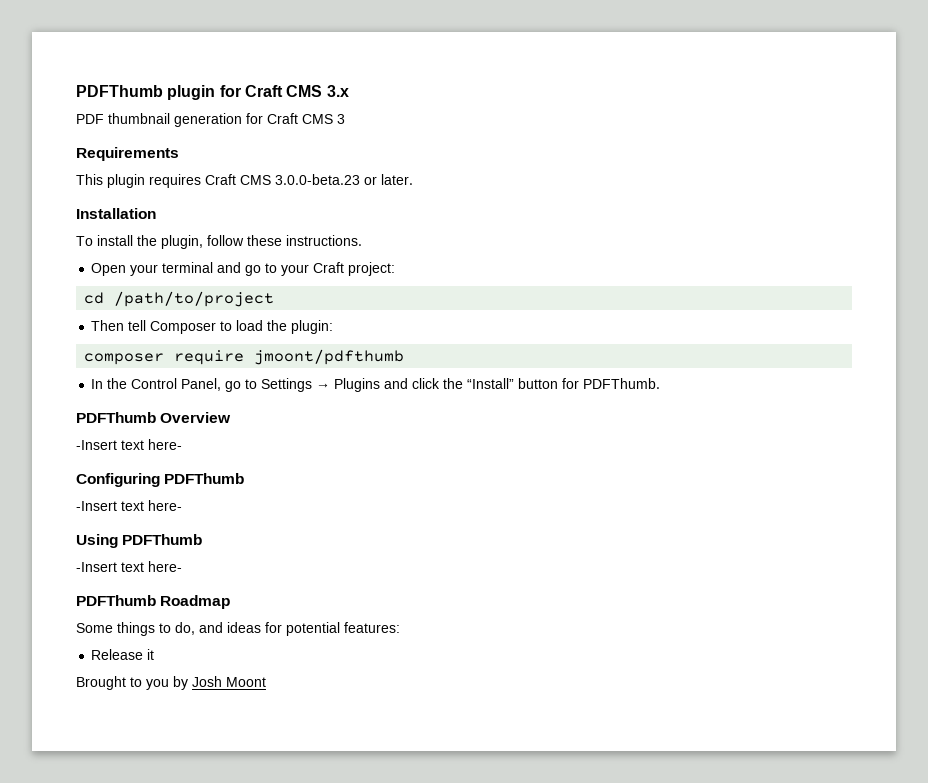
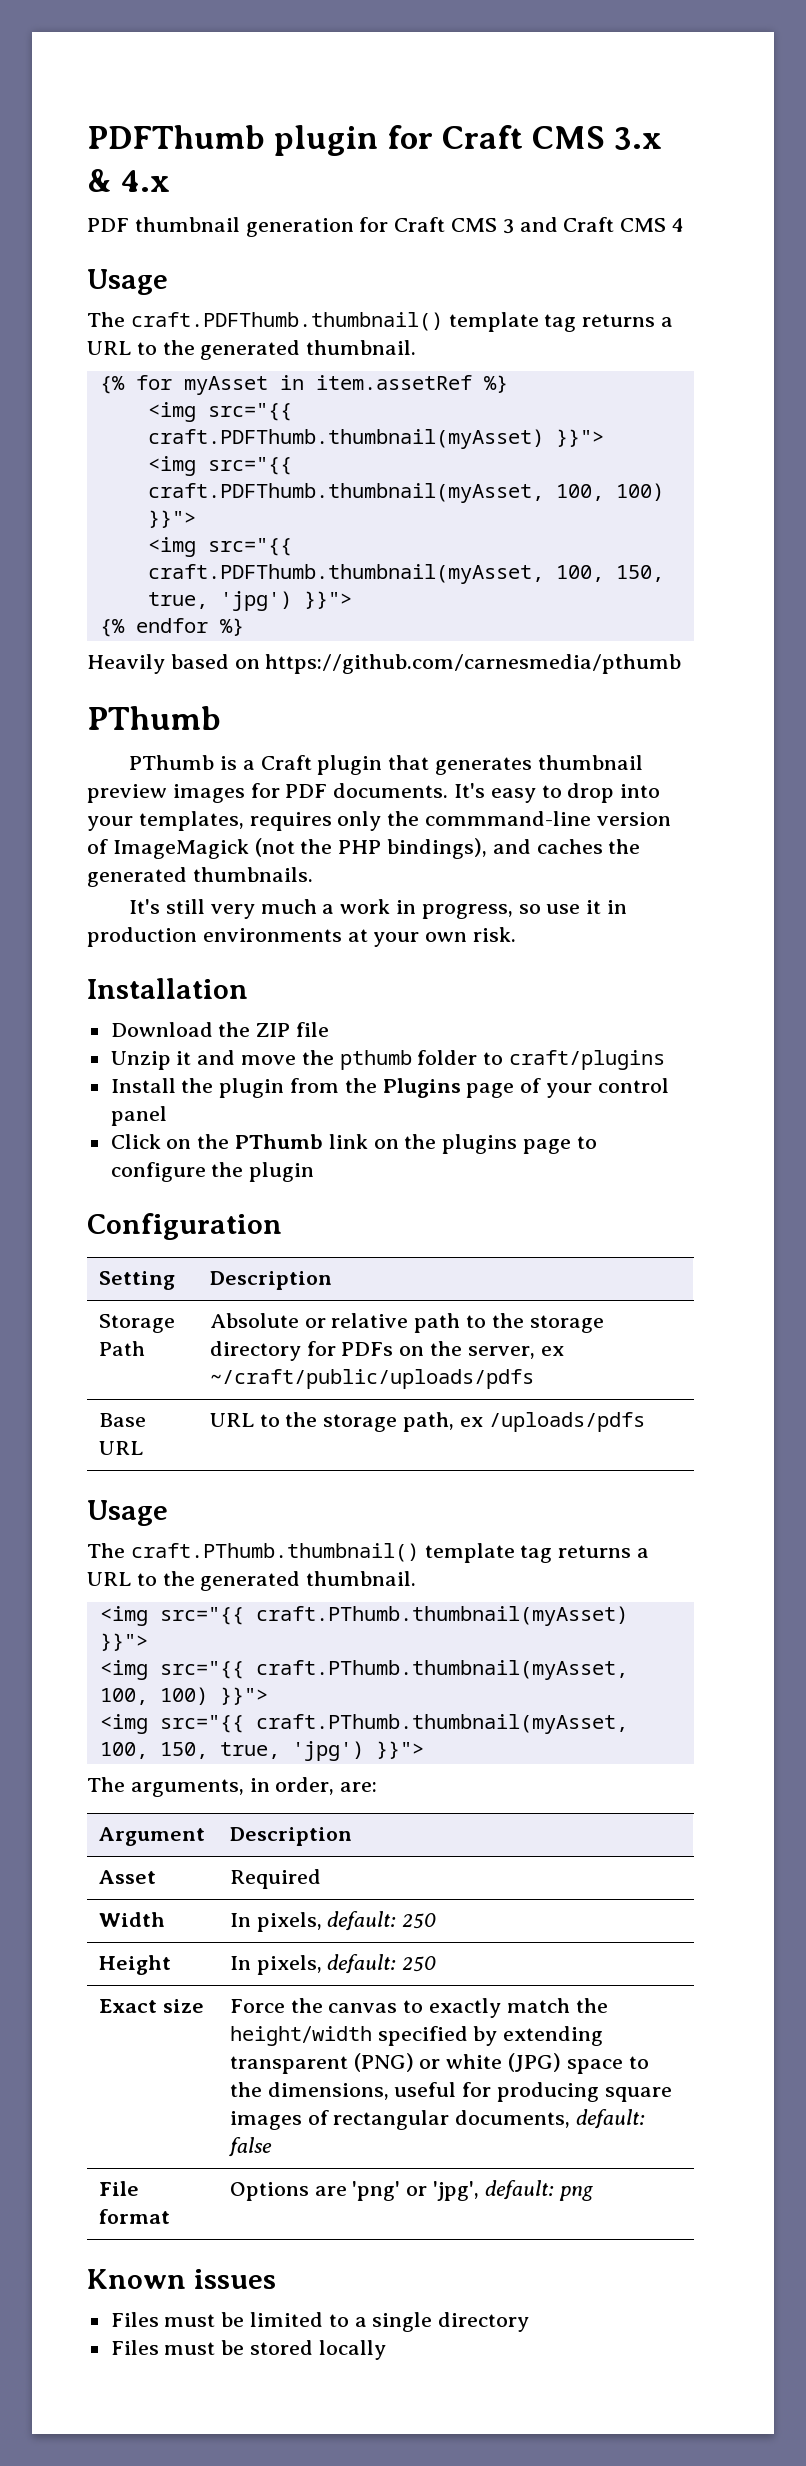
(349, 91) none -> [87,169,171,192] & 4.x
[76,147,179,161] [76,174,413,188] [76,208,156,219] [76,235,362,249] [91,262,396,276] [84,291,275,307] [91,320,334,334] [84,349,405,365] [91,378,661,392] [76,412,232,423] [76,439,182,450] [76,473,245,487] [76,500,182,511] [76,534,203,548] [76,561,182,572] [76,595,231,609] [76,622,400,636] [91,649,155,660] [76,676,266,690] // Requirements // This plugin requires Craft CMS 3.0.0-beta.23 or later. // Installation // To install the plugin, follow these instructions. // Open your terminal and go to your Craft project: // cd /path/to/project // Then tell Composer to load the plugin: // composer require jmoont/pdfthumb // In the Control Panel, go to Settings → Plugins and click the “Install” button for PDFThumb. // PDFThumb Overview // -Insert text here- // Configuring PDFThumb // -Insert text here- // Using PDFThumb // -Insert text here- // PDFThumb Roadmap // Some things to do, and ideas for potential features: // Release it // Brought to you by Josh Moont -> [519,217,685,232] [87,269,168,295] [87,312,674,332] [87,340,417,360] [99,375,508,395] [147,402,292,422] [147,429,604,449] [147,456,292,476] [147,483,664,503] [147,510,196,528] [147,537,292,557] [147,564,664,584] [147,591,352,611] [99,618,244,637] [87,654,682,674] [87,706,221,730] [129,755,643,775] [87,783,661,803] [87,811,671,831] [87,838,641,859] [87,867,313,887] [129,899,627,919] [87,927,517,947] [87,978,248,999] [110,1022,330,1037] [110,1050,666,1070] [110,1078,669,1098] [110,1106,167,1126] [110,1134,597,1154] [110,1162,315,1182] [87,1213,282,1240] [98,1271,175,1290] [209,1271,332,1290] [98,1314,175,1333] [98,1341,145,1356] [209,1313,604,1333] [209,1341,564,1361] [209,1369,534,1389] [98,1413,146,1427] [98,1441,143,1455] [209,1412,645,1432] [87,1500,168,1526] [87,1543,650,1563] [87,1571,417,1591] [99,1606,628,1626] [99,1633,148,1651] [99,1660,628,1680] [99,1687,268,1705] [99,1714,628,1734] [99,1741,424,1761] [87,1777,378,1797] [98,1827,205,1846] [229,1827,352,1846] [98,1870,156,1884] [229,1869,321,1889] [98,1912,165,1927] [229,1911,437,1932] [98,1955,171,1975] [229,1954,437,1975] [98,1999,204,2013] [229,1998,608,2018] [229,2026,604,2046] [229,2053,649,2074] [229,2082,672,2102] [229,2109,646,2130] [228,2137,272,2157] [98,2181,139,2196] [98,2209,170,2224] [229,2180,593,2201] [87,2269,276,2289] [110,2312,530,2332] [110,2340,386,2360] and Craft CMS 4 // Usage // The craft.PDFThumb.thumbnail() template tag returns a URL to the generated thumbnail. // {% for myAsset in item.assetRef %} // <img src="{{ craft.PDFThumb.thumbnail(myAsset) }}"> // <img src="{{ craft.PDFThumb.thumbnail(myAsset, 100, 100) }}"> // <img src="{{ craft.PDFThumb.thumbnail(myAsset, 100, 150, true, 'jpg') }}"> // {% endfor %} // Heavily based on https://github.com/carnesmedia/pthumb // PThumb // PThumb is a Craft plugin that generates thumbnail preview images for PDF documents. It's easy to drop into your templates, requires only the commmand-line version of ImageMagick (not the PHP bindings), and caches the generated thumbnails. // It's still very much a work in progress, so use it in production environments at your own risk. // Installation // Download the ZIP file // Unzip it and move the pthumb folder to craft/plugins // Install the plugin from the Plugins page of your control panel // Click on the PThumb link on the plugins page to configure the plugin // Configuration // Setting | Description // Storage Path | Absolute or relative path to the storage directory for PDFs on the server, ex ~/craft/public/uploads/pdfs // Base URL | URL to the storage path, ex /uploads/pdfs // Usage // The craft.PThumb.thumbnail() template tag returns a URL to the generated thumbnail. // <img src="{{ craft.PThumb.thumbnail(myAsset) }}"> // <img src="{{ craft.PThumb.thumbnail(myAsset, 100, 100) }}"> // <img src="{{ craft.PThumb.thumbnail(myAsset, 100, 150, true, 'jpg') }}"> // The arguments, in order, are: // Argument | Description // Asset | Required // Width | In pixels, default: 250 // Height | In pixels, default: 250 // Exact size | Force the canvas to exactly match the height/width specified by extending transparent (PNG) or white (JPG) space to the dimensions, useful for producing square images of rectangular documents, default: false // File format | Options are 'png' or 'jpg', default: png // Known issues // Files must be limited to a single directory // Files must be stored locally

